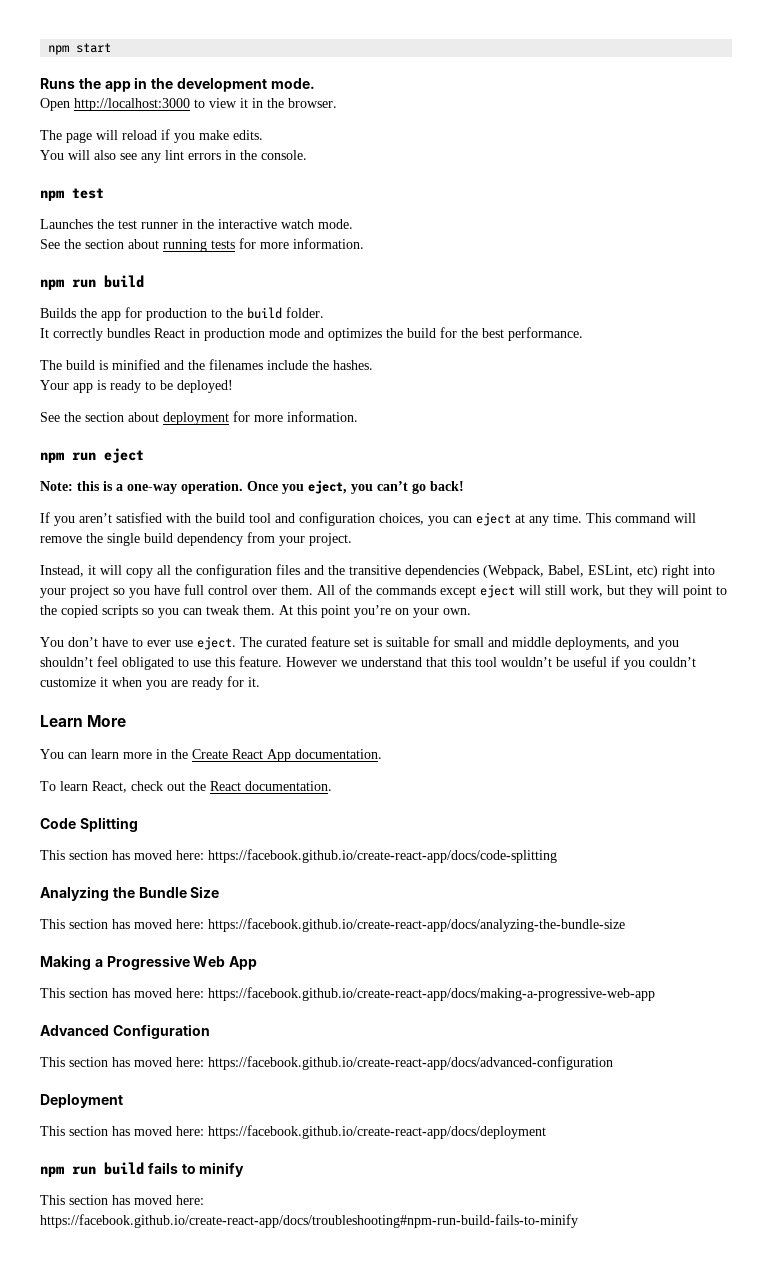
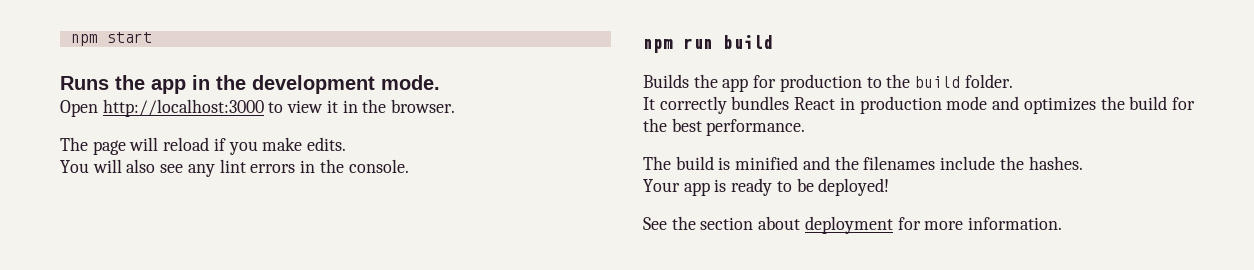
[40,188,104,201] [40,219,353,229] [40,238,364,252] // npm test // Launches the test runner in the interactive watch mode. // See the section about running tests for more information. -> (409, 166) none
[40,448,144,463] [40,480,464,494] [40,512,696,526] [40,532,352,546] [40,564,715,578] [40,584,727,598] [40,605,471,618] [40,636,679,650] [40,656,696,670] [40,676,260,690] [40,715,127,727] [40,749,382,762] [40,781,332,793] [40,817,138,832] [40,849,557,863] [40,886,220,901] [40,918,625,932] [40,955,258,970] [40,987,655,1001] [40,1024,210,1039] [40,1056,613,1070] [40,1094,123,1108] [40,1125,546,1139] [40,1162,245,1177] [40,1195,204,1205] [40,1214,578,1228] // npm run eject // Note: this is a one-way operation. Once you eject, you can’t go back! // If you aren’t satisfied with the build tool and configuration choices, you can eject at any time. This command will remove the single build dependency from your project. // Instead, it will copy all the configuration files and the transitive dependencies (Webpack, Babel, ESLint, etc) right into your project so you have full control over them. All of the commands except eject will still work, but they will point to the copied scripts so you can tweak them. At this point you’re on your own. // You don’t have to ever use eject. The curated feature set is suitable for small and middle deployments, and you shouldn’t feel obligated to use this feature. However we understand that this tool wouldn’t be useful if you couldn’t customize it when you are ready for it. // Learn More // You can learn more in the Create React App documentation. // To learn React, check out the React documentation. // Code Splitting // This section has moved here: https://facebook.github.io/create-react-app/docs/code-splitting // Analyzing the Bundle Size // This section has moved here: https://facebook.github.io/create-react-app/docs/analyzing-the-bundle-size // Making a Progressive Web App // This section has moved here: https://facebook.github.io/create-react-app/docs/making-a-progressive-web-app // Advanced Configuration // This section has moved here: https://facebook.github.io/create-react-app/docs/advanced-configuration // Deployment // This section has moved here: https://facebook.github.io/create-react-app/docs/deployment // npm run build fails to minify // This section has moved here: https://facebook.github.io/create-react-app/docs/troubleshooting#npm-run-build-fails-to-minify -> (1063, 223) none

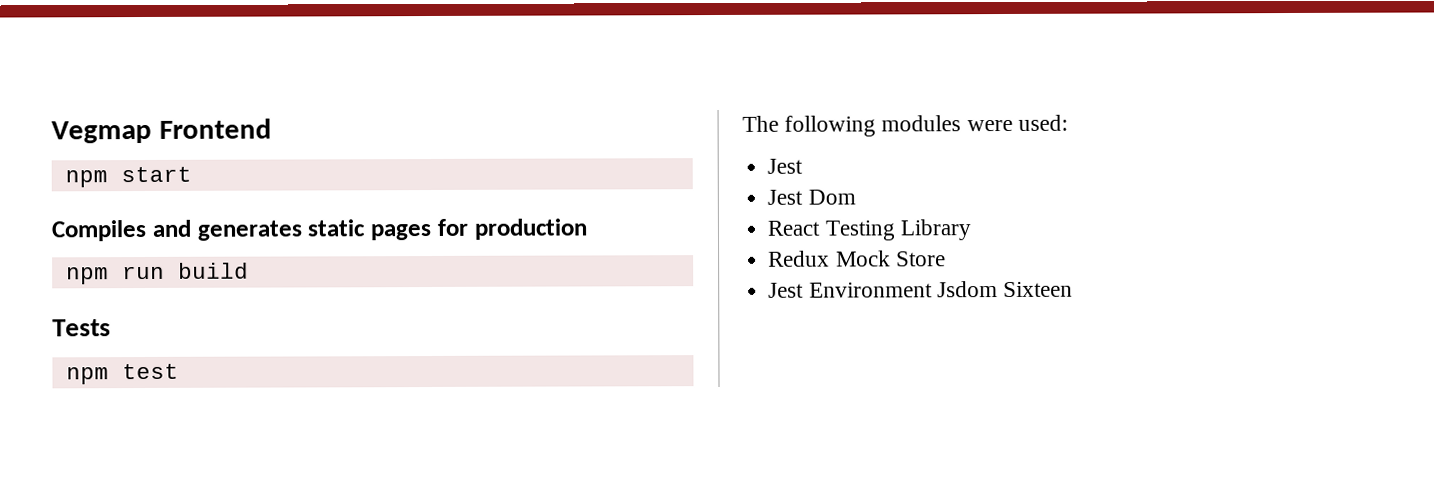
(70, 40) none -> [51,118,272,144] Vegmap Frontend //
[60,75,440,94] [60,99,456,117] [60,137,347,155] [60,159,409,177] [643,35,773,53] [643,74,1013,92] [643,96,1195,114] [643,118,806,136] [643,156,1083,170] [643,178,890,196] [643,216,1063,234] Runs the app in the development mode. // Open http://localhost:3000 to view it in the browser. // The page will reload if you make edits. // You will also see any lint errors in the console. // npm run build // Builds the app for production to the build folder. // It correctly bundles React in production mode and optimizes the build for the best performance. // The build is minified and the filenames include the hashes. // Your app is ready to be deployed! // See the section about deployment for more information. -> [51,218,587,242] [65,262,249,285] [52,319,111,337] [65,363,179,385] [742,114,1068,137] [767,158,804,174] [767,189,856,205] [767,219,971,241] [768,250,946,267] [768,281,1073,298] Compiles and generates static pages for production // npm run build // Tests // npm test // The following modules were used: // Jest // Jest Dom // React Testing Library // Redux Mock Store // Jest Environment Jsdom Sixteen

